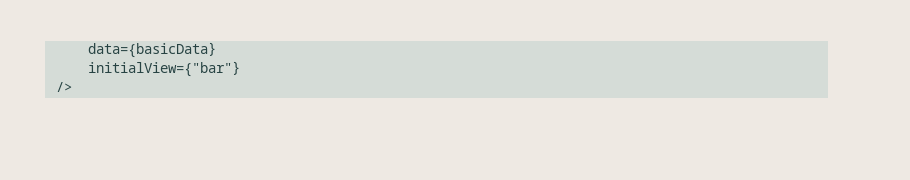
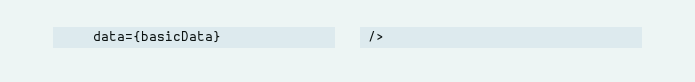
[87,61,240,77] // initialView={"bar"} -> (222, 37) none

